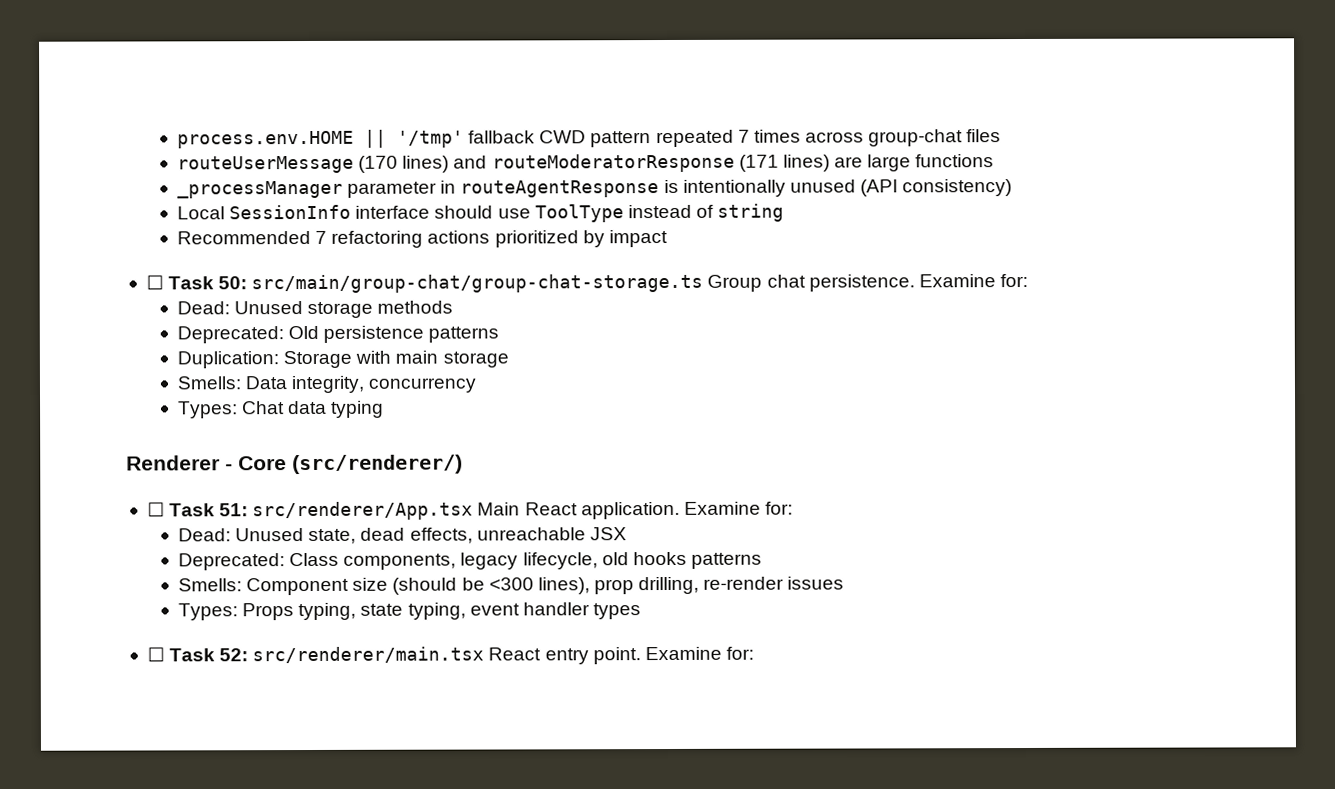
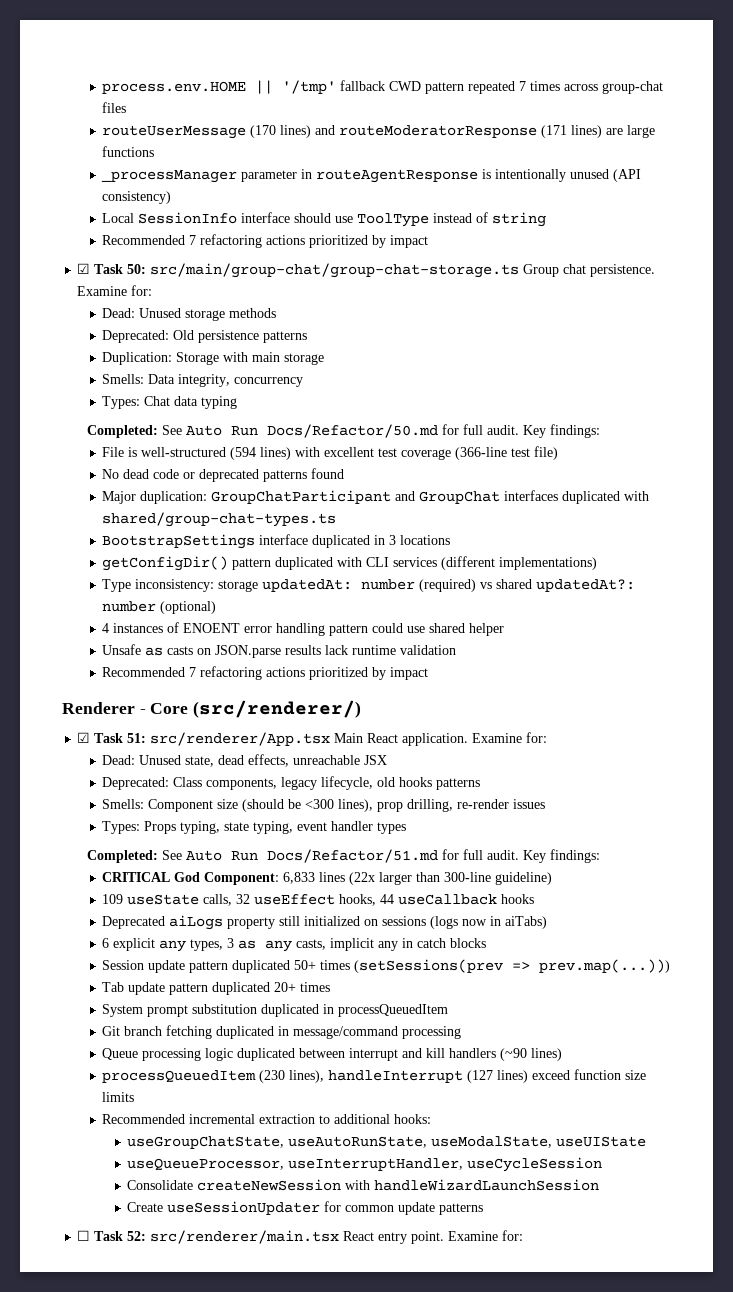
[145,275,164,290] ☐ -> [77,263,91,274] ☑
(385, 409) none -> [87,424,601,438] [102,446,559,460] [102,468,345,482] [102,490,650,504] [102,512,337,527] [102,534,451,549] [102,556,598,571] [102,579,636,592] [102,601,217,614] [102,622,505,636] [102,644,457,658] [102,666,429,680] // Completed: See Auto Run Docs/Refactor/50.md for full audit. Key findings: // File is well-structured (594 lines) with excellent test coverage (366-line test file) // No dead code or deprecated patterns found // Major duplication: GroupChatParticipant and GroupChat interfaces duplicated with shared/group-chat-types.ts // BootstrapSettings interface duplicated in 3 locations // getConfigDir() pattern duplicated with CLI services (different implementations) // Type inconsistency: storage updatedAt: number (required) vs shared updatedAt?: number (optional) // 4 instances of ENOENT error handling pattern could use shared helper // Unsafe as casts on JSON.parse results lack runtime validation // Recommended 7 refactoring actions prioritized by impact
[146,502,165,517] ☐ -> [77,732,91,743] ☑
(641, 611) none -> [87,849,601,863] [102,872,553,885] [102,894,535,906] [102,915,548,930] [102,938,487,952] [102,959,671,973] [102,982,331,995] [102,1004,449,1017] [102,1025,462,1039] [102,1048,563,1061] [102,1069,647,1083] [102,1092,135,1102] [102,1114,432,1124] [127,1136,647,1149] [127,1157,603,1172] [127,1179,600,1191] [127,1201,484,1215] // Completed: See Auto Run Docs/Refactor/51.md for full audit. Key findings: // CRITICAL God Component: 6,833 lines (22x larger than 300-line guideline) // 109 useState calls, 32 useEffect hooks, 44 useCallback hooks // Deprecated aiLogs property still initialized on sessions (logs now in aiTabs) // 6 explicit any types, 3 as any casts, implicit any in catch blocks // Session update pattern duplicated 50+ times (setSessions(prev => prev.map(...))) // Tab update pattern duplicated 20+ times // System prompt substitution duplicated in processQueuedItem // Git branch fetching duplicated in message/command processing // Queue processing logic duplicated between interrupt and kill handlers (~90 lines) // processQueuedItem (230 lines), handleInterrupt (127 lines) exceed function size limits // Recommended incremental extraction to additional hooks: // useGroupChatState, useAutoRunState, useModalState, useUIState // useQueueProcessor, useInterruptHandler, useCycleSession // Consolidate createNewSession with handleWizardLaunchSession // Create useSessionUpdater for common update patterns

